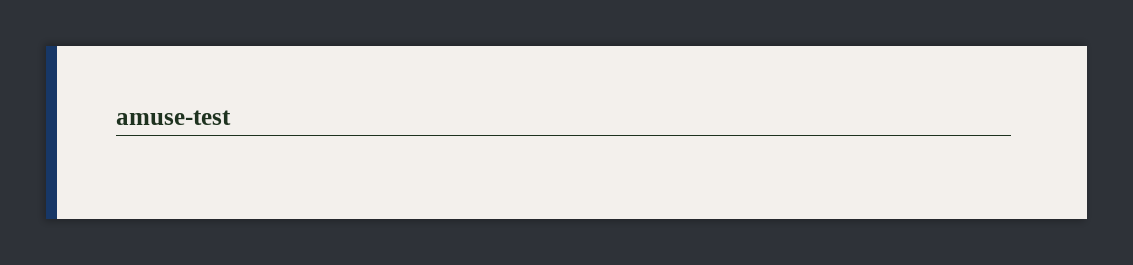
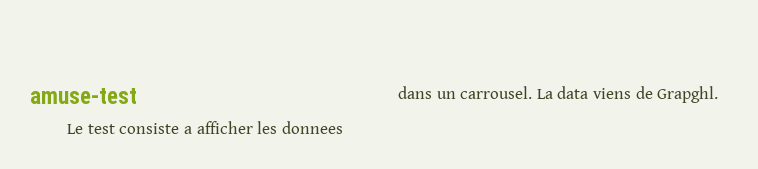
(231, 117) none -> [67,121,343,134] [398,86,719,103] // Le test consiste a afficher les donnees dans un carrousel. La data viens de Grapghl.

